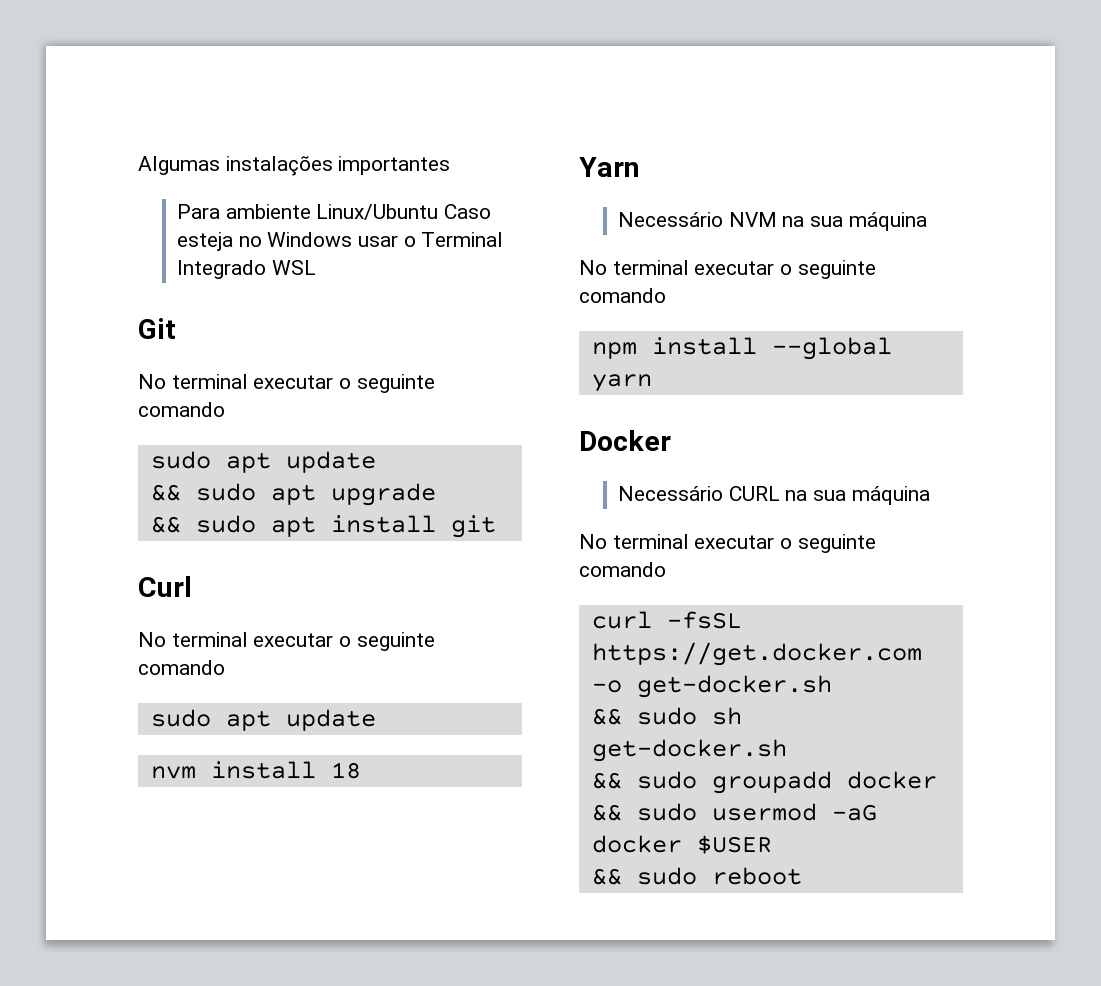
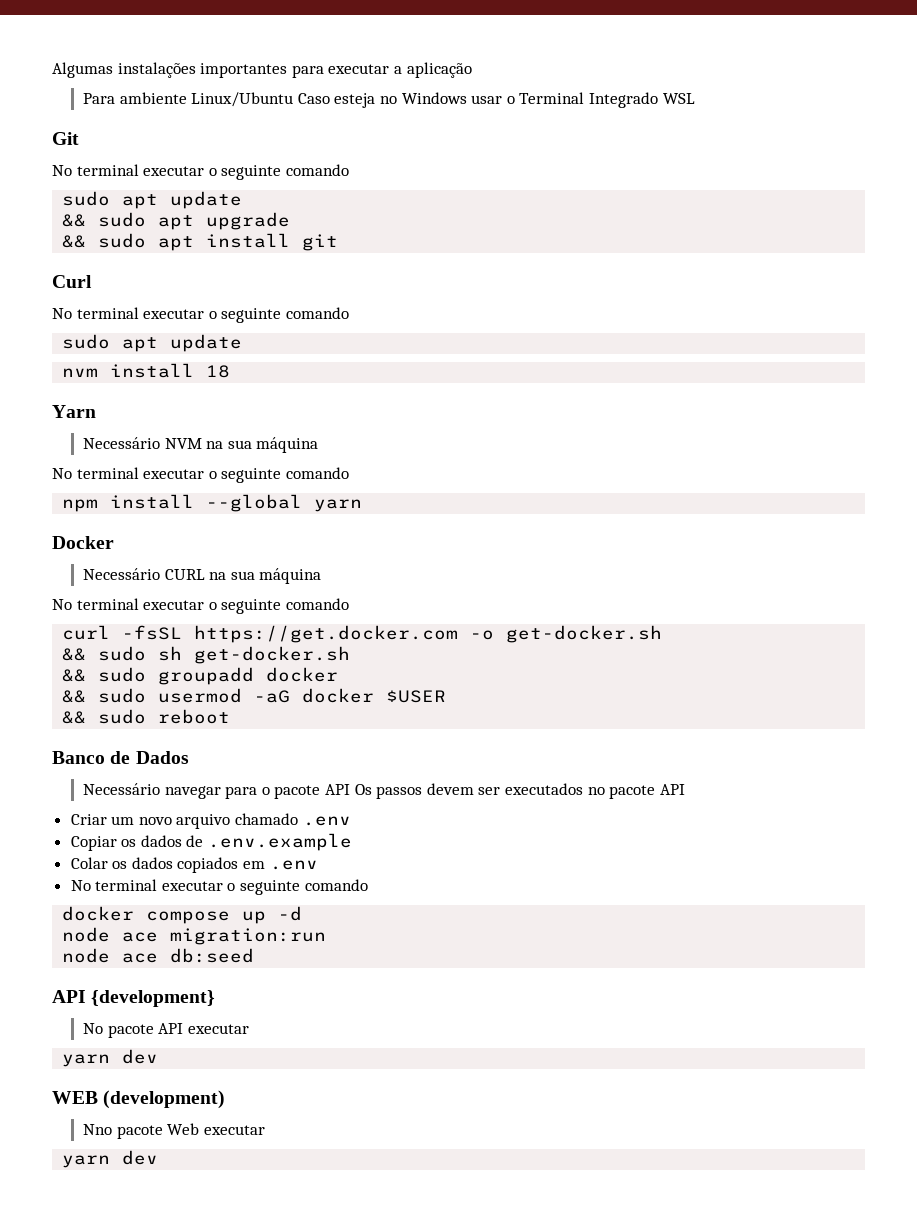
(451, 165) none -> [291,62,472,78] para executar a aplicação
(802, 876) none -> [52,751,189,764] [83,783,685,799] [70,813,351,829] [70,833,353,851] [70,857,318,873] [70,879,368,895] [62,906,303,924] [62,927,327,945] [62,948,255,963] [52,990,216,1007] [83,1023,249,1038] [62,1049,159,1067] [52,1090,226,1109] [83,1123,265,1139] [62,1150,159,1168] // Banco de Dados // Necessário navegar para o pacote API Os passos devem ser executados no pacote API // Criar um novo arquivo chamado .env // Copiar os dados de .env.example // Colar os dados copiados em .env // No terminal executar o seguinte comando // docker compose up -d // node ace migration:run // node ace db:seed // API {development} // No pacote API executar // yarn dev // WEB (development) // Nno pacote Web executar // yarn dev

